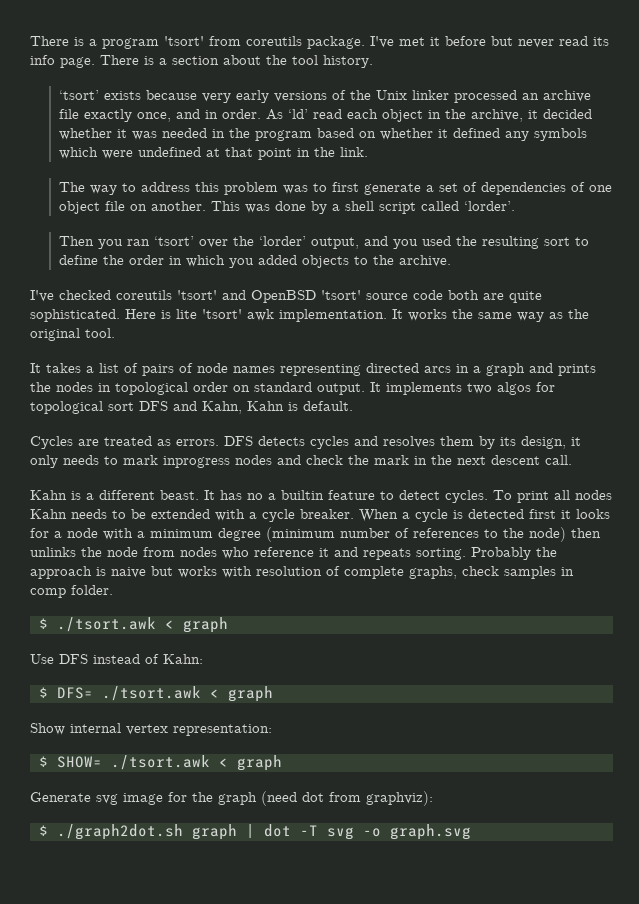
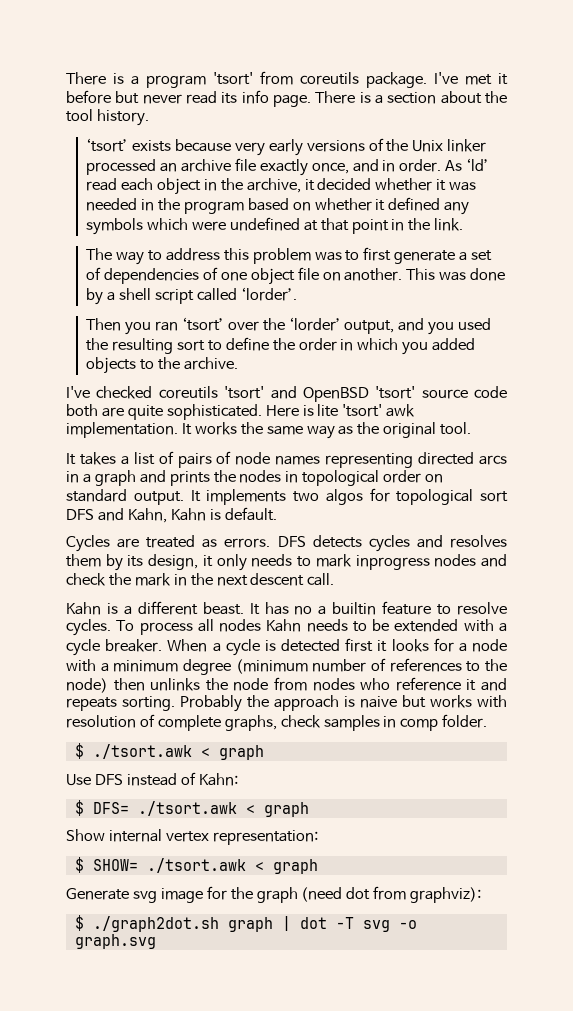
[399,490,440,500] detect -> [457,602,507,615] resolve
[517,491,549,503] print -> [139,622,193,635] process

